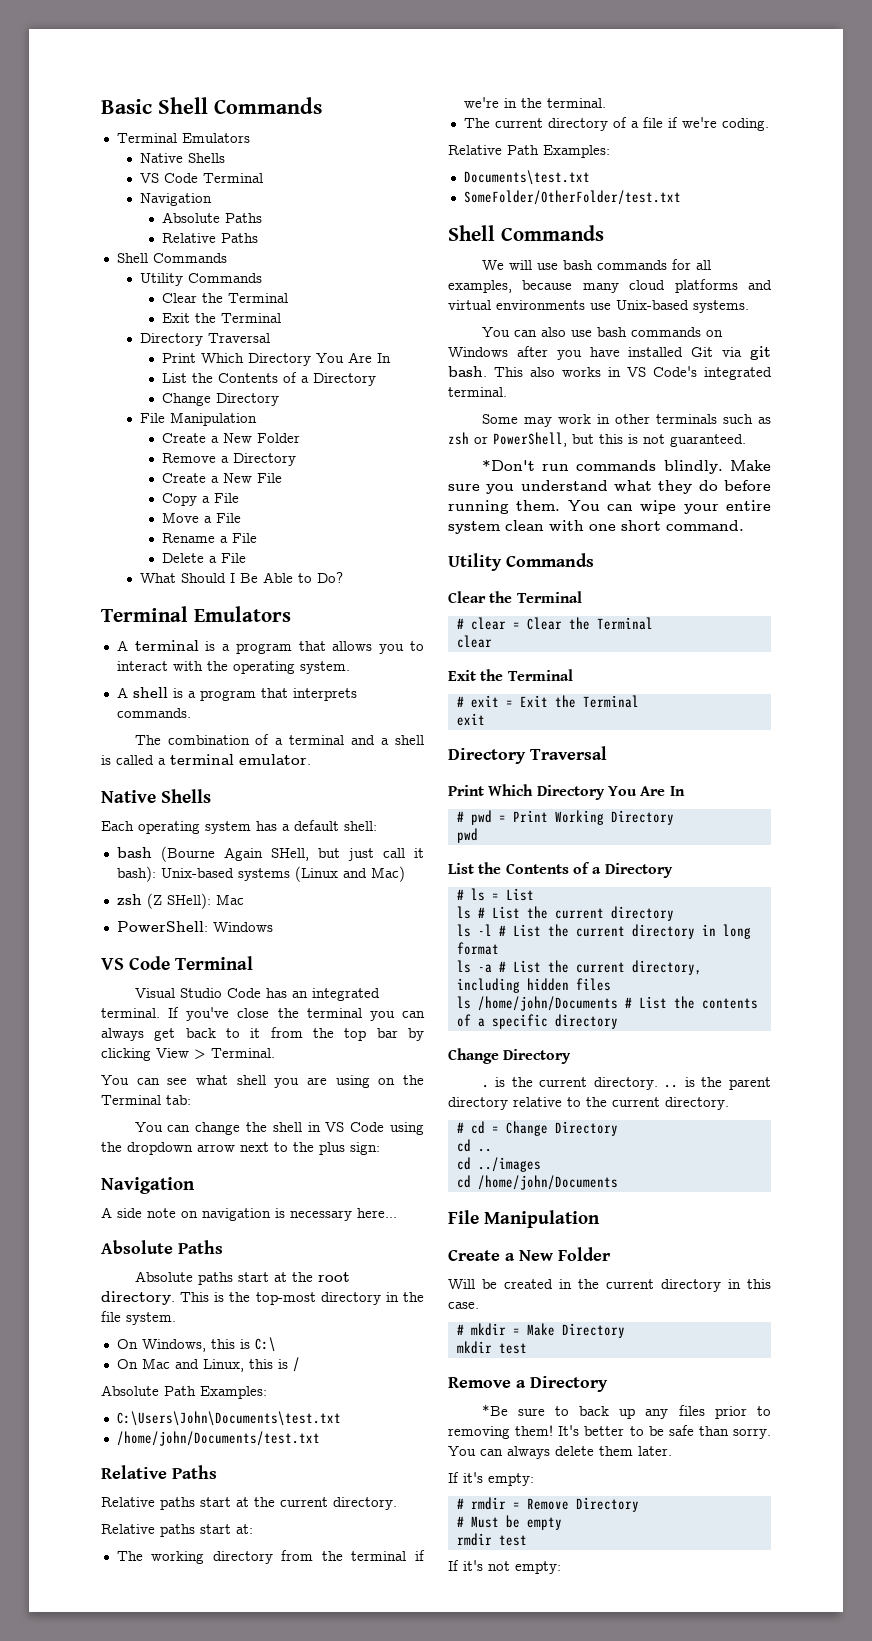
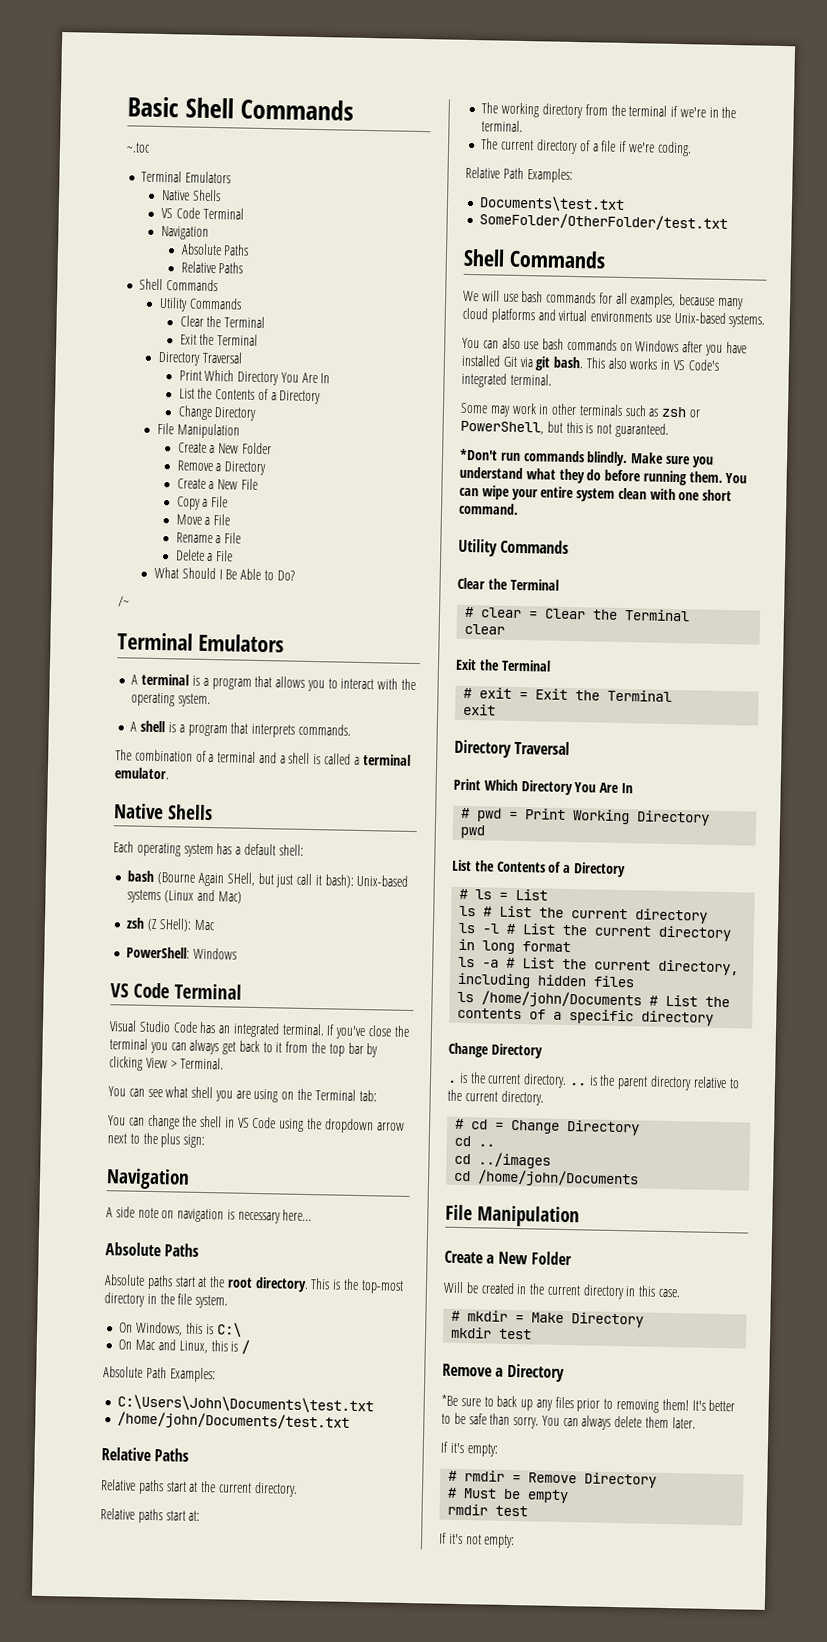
(322, 105) none -> [126,142,151,153] // ~.toc
(343, 577) none -> [118,596,130,607] // /~

